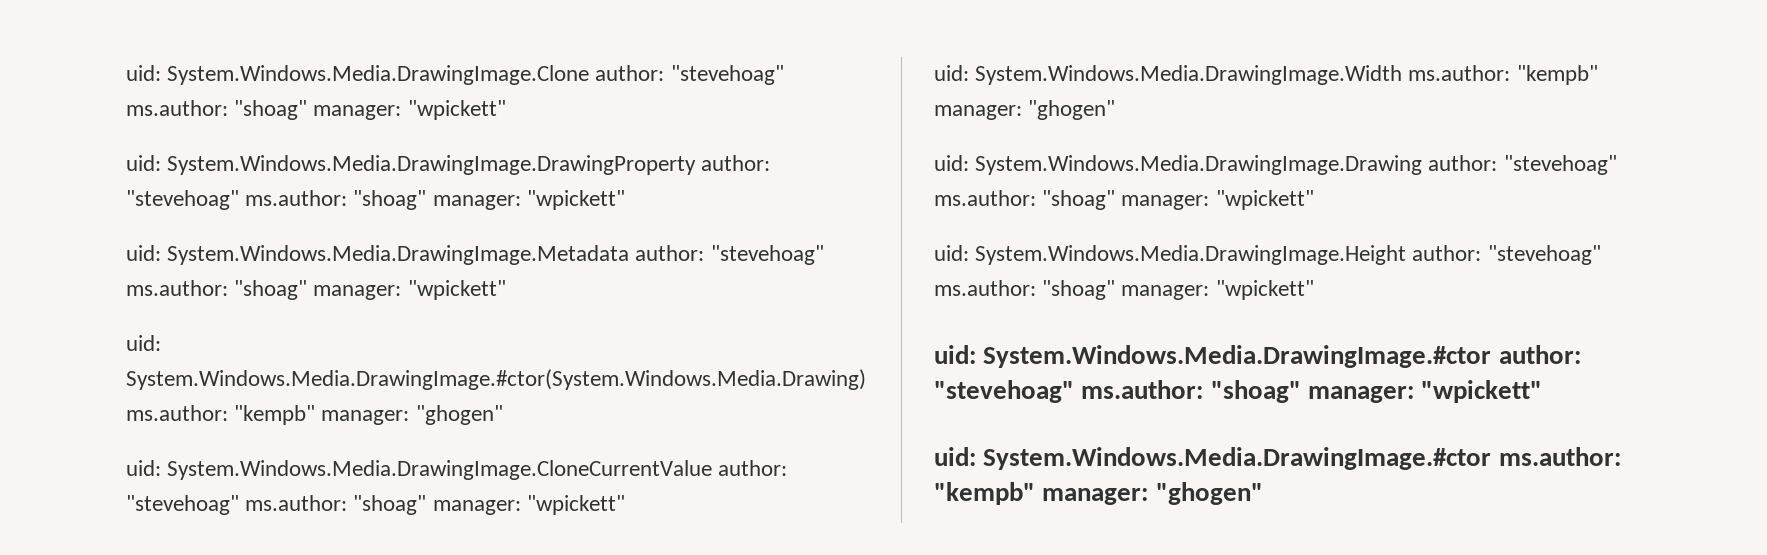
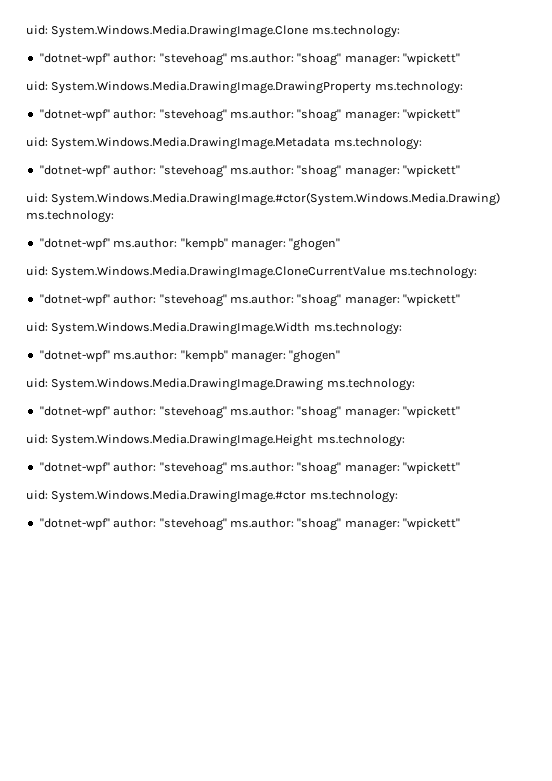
(590, 75) none -> [311,25,400,38] [39,53,110,65] ms.technology: // "dotnet-wpf"
(697, 165) none -> [374,81,463,94] [39,109,110,121] ms.technology: // "dotnet-wpf"
(630, 255) none -> [333,137,422,150] [39,165,110,177] ms.technology: // "dotnet-wpf"
(866, 379) none -> [26,210,114,223] [39,238,110,250] ms.technology: // "dotnet-wpf"
(713, 470) none -> [388,266,477,279] [39,294,110,306] ms.technology: // "dotnet-wpf"
(1403, 75) none -> [313,322,402,335] [39,350,110,362] ms.technology: // "dotnet-wpf"
(1423, 165) none -> [326,378,415,391] [39,406,110,418] ms.technology: // "dotnet-wpf"
[1412,245,1601,265] [934,280,1314,300] [934,345,1581,368] [934,380,1543,403] [934,447,1621,470] [934,482,1263,505] author: "stevehoag" ms.author: "shoag" manager: "wpickett" // uid: System.Windows.Media.DrawingImage.#ctor author: "stevehoag" ms.author: "shoag" manager: "wpickett" // uid: System.Windows.Media.DrawingImage.#ctor ms.author: "kempb" manager: "ghogen" -> [316,434,405,447] [39,462,460,475] [26,490,398,503] [39,518,460,531] ms.technology: // "dotnet-wpf" author: "stevehoag" ms.author: "shoag" manager: "wpickett" // uid: System.Windows.Media.DrawingImage.#ctor ms.technology: // "dotnet-wpf" author: "stevehoag" ms.author: "shoag" manager: "wpickett"

